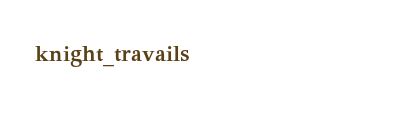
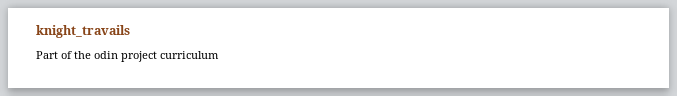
(189, 56) none -> [36,51,219,62] // Part of the odin project curriculum

